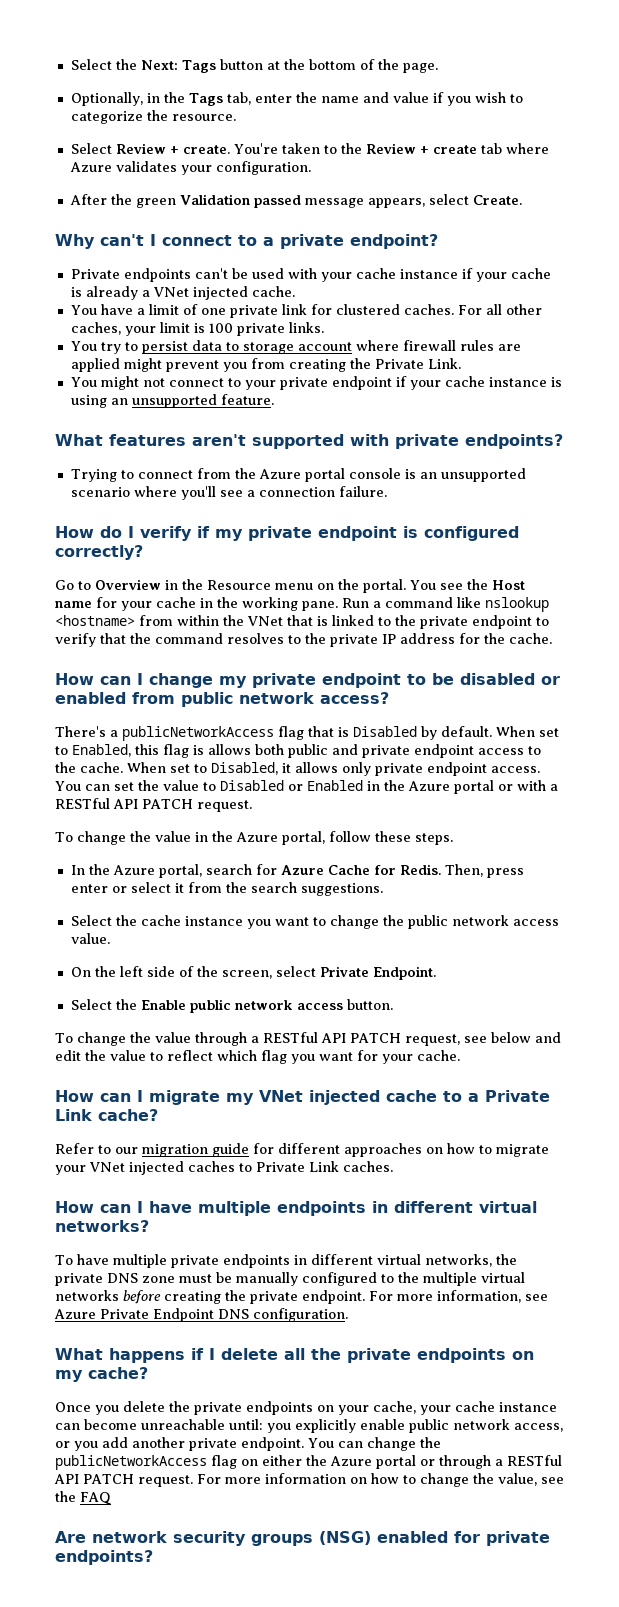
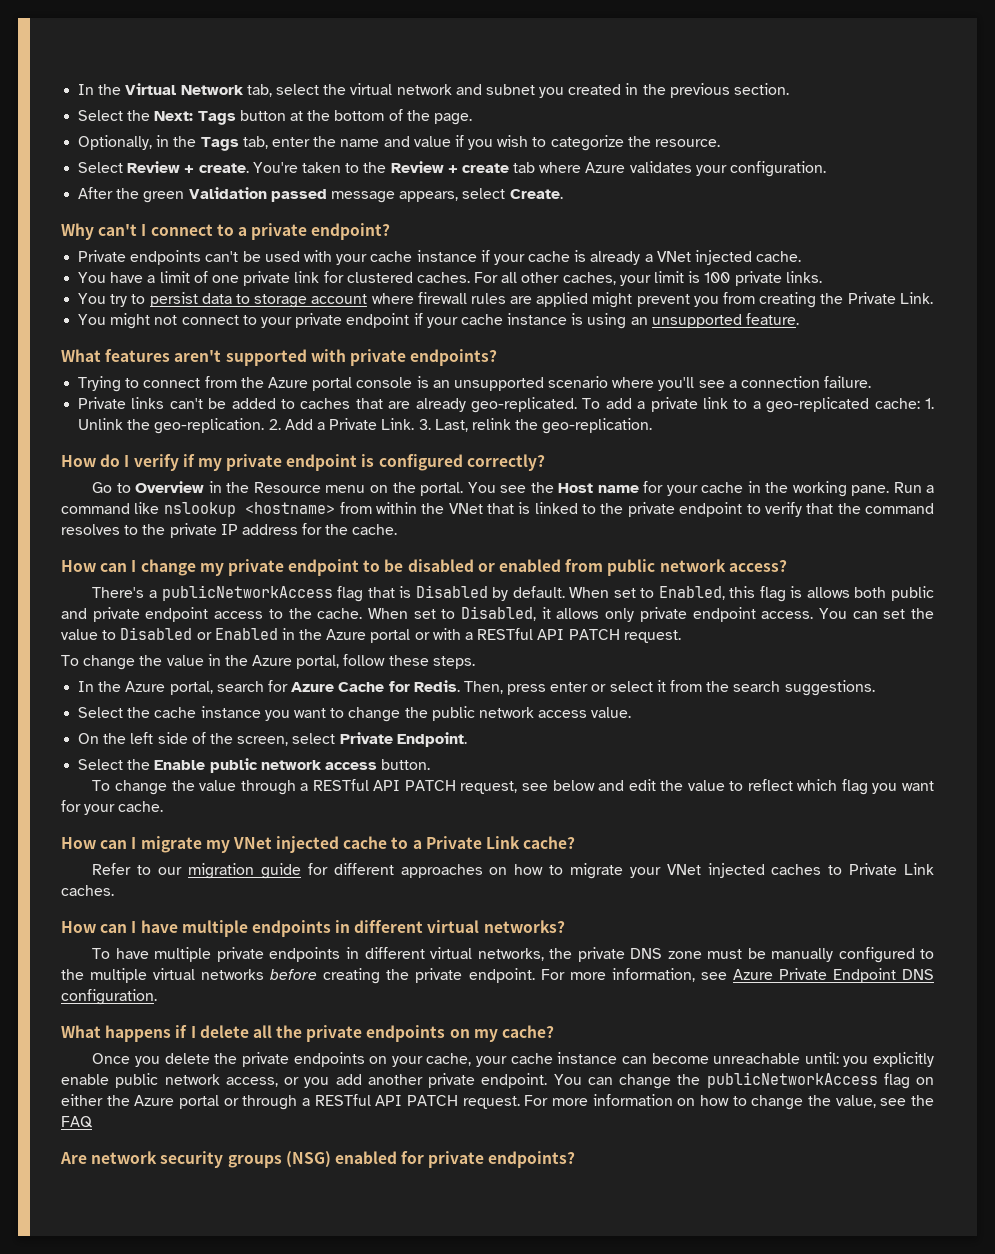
(70, 64) none -> [78,83,790,98] In the Virtual Network tab, select the virtual network and subnet you created in the previous section. //
(387, 491) none -> [78,397,935,413] [78,418,653,434] // Private links can't be added to caches that are already geo-replicated. To add a private link to a geo-replicated cache: 1. Unlink the geo-replication. 2. Add a Private Link. 3. Last, relink the geo-replication.

